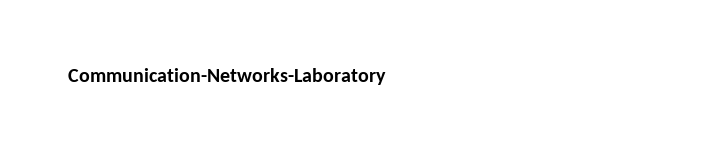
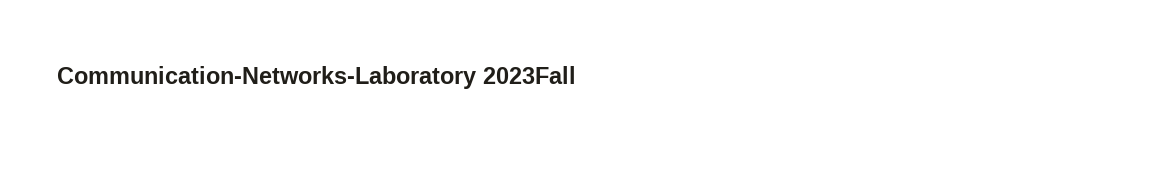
(386, 76) none -> [483,66,576,84] 2023Fall

